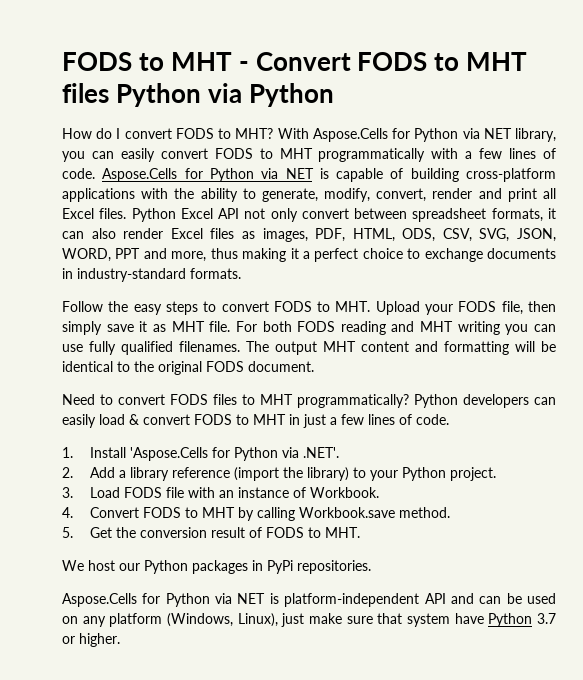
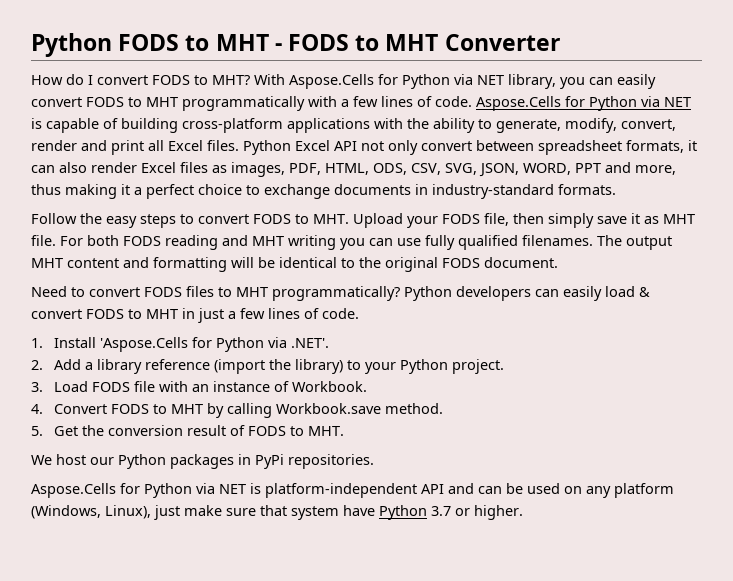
(62, 61) none -> [31,33,112,57] Python
[255,52,528,71] [62,83,334,107] Convert FODS to MHT files Python via Python -> [288,34,560,51] FODS to MHT Converter

